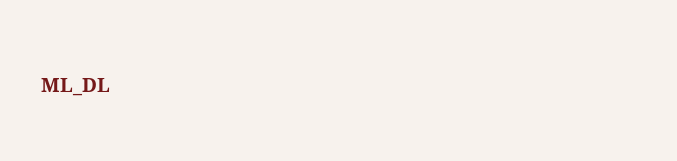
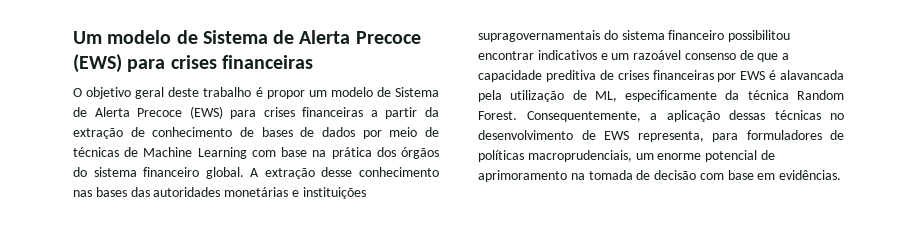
[41,78,110,96] ML_DL -> [73,30,421,44] [73,54,313,73] [73,87,439,99] [73,106,439,119] [73,127,440,139] [73,147,440,159] [73,167,439,179] [73,187,366,199] [478,30,791,42] [478,50,790,62] [478,70,844,82] [478,90,844,102] [478,110,844,122] [478,130,844,142] [478,150,775,162] [478,170,842,182] Um modelo de Sistema de Alerta Precoce (EWS) para crises financeiras // O objetivo geral deste trabalho é propor um modelo de Sistema de Alerta Precoce (EWS) para crises financeiras a partir da extração de conhecimento de bases de dados por meio de técnicas de Machine Learning com base na prática dos órgãos do sistema financeiro global. A extração desse conhecimento nas bases das autoridades monetárias e instituições supragovernamentais do sistema financeiro possibilitou encontrar indicativos e um razoável consenso de que a capacidade preditiva de crises financeiras por EWS é alavancada pela utilização de ML, especificamente da técnica Random Forest. Consequentemente, a aplicação dessas técnicas no desenvolvimento de EWS representa, para formuladores de políticas macroprudenciais, um enorme potencial de aprimoramento na tomada de decisão com base em evidências.

